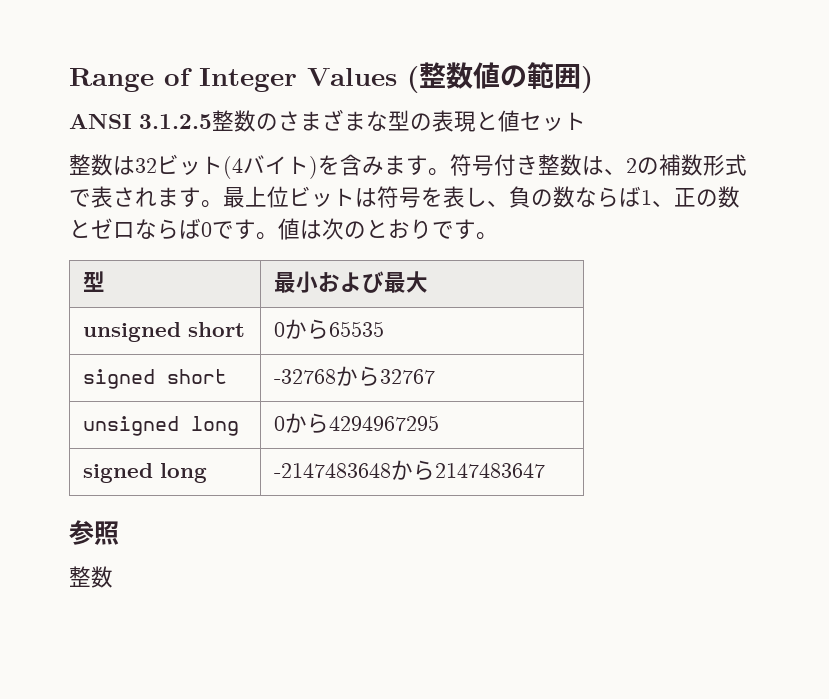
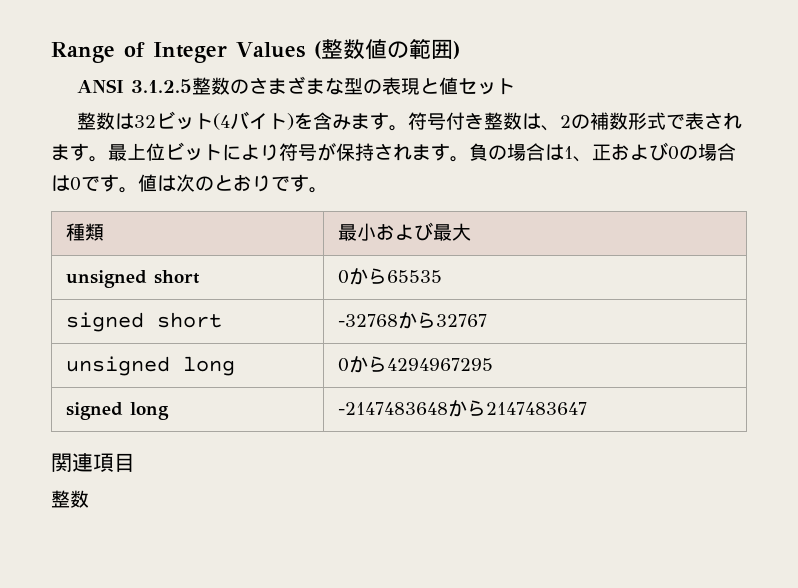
[355,186,740,208] [69,218,201,240] は符号を表し、負の数ならば1、正の数とゼロならば -> [222,142,736,162] [51,175,70,191] により符号が保持されます。負の場合は1、正および0の場合は
[83,271,106,292] 型 -> [65,223,104,241] 種類
[69,520,119,545] 参照 -> [51,453,135,472] 関連項目

